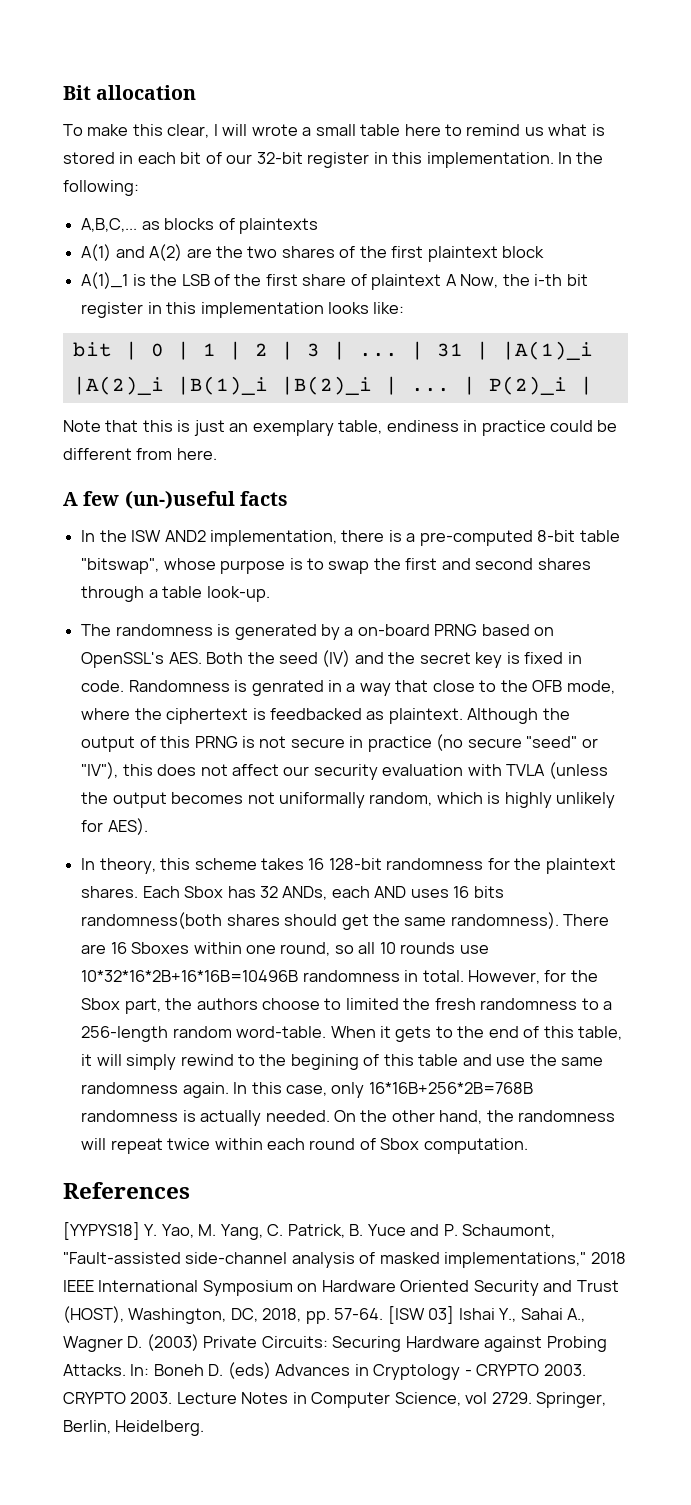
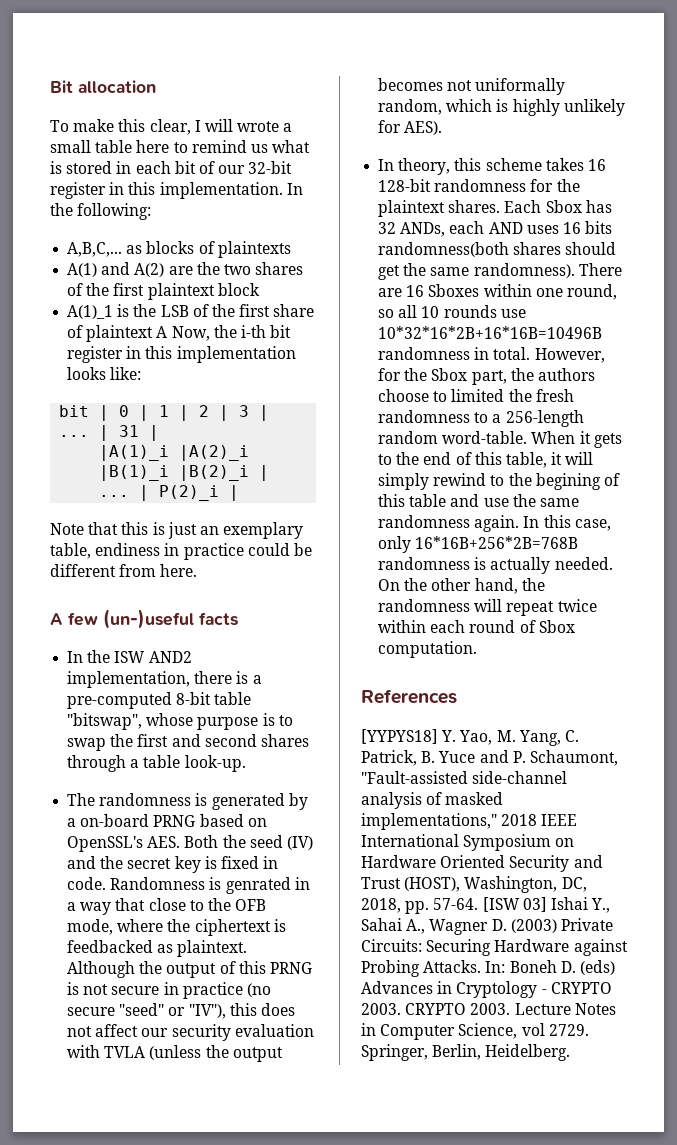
(489, 350) none -> (160, 433) //

